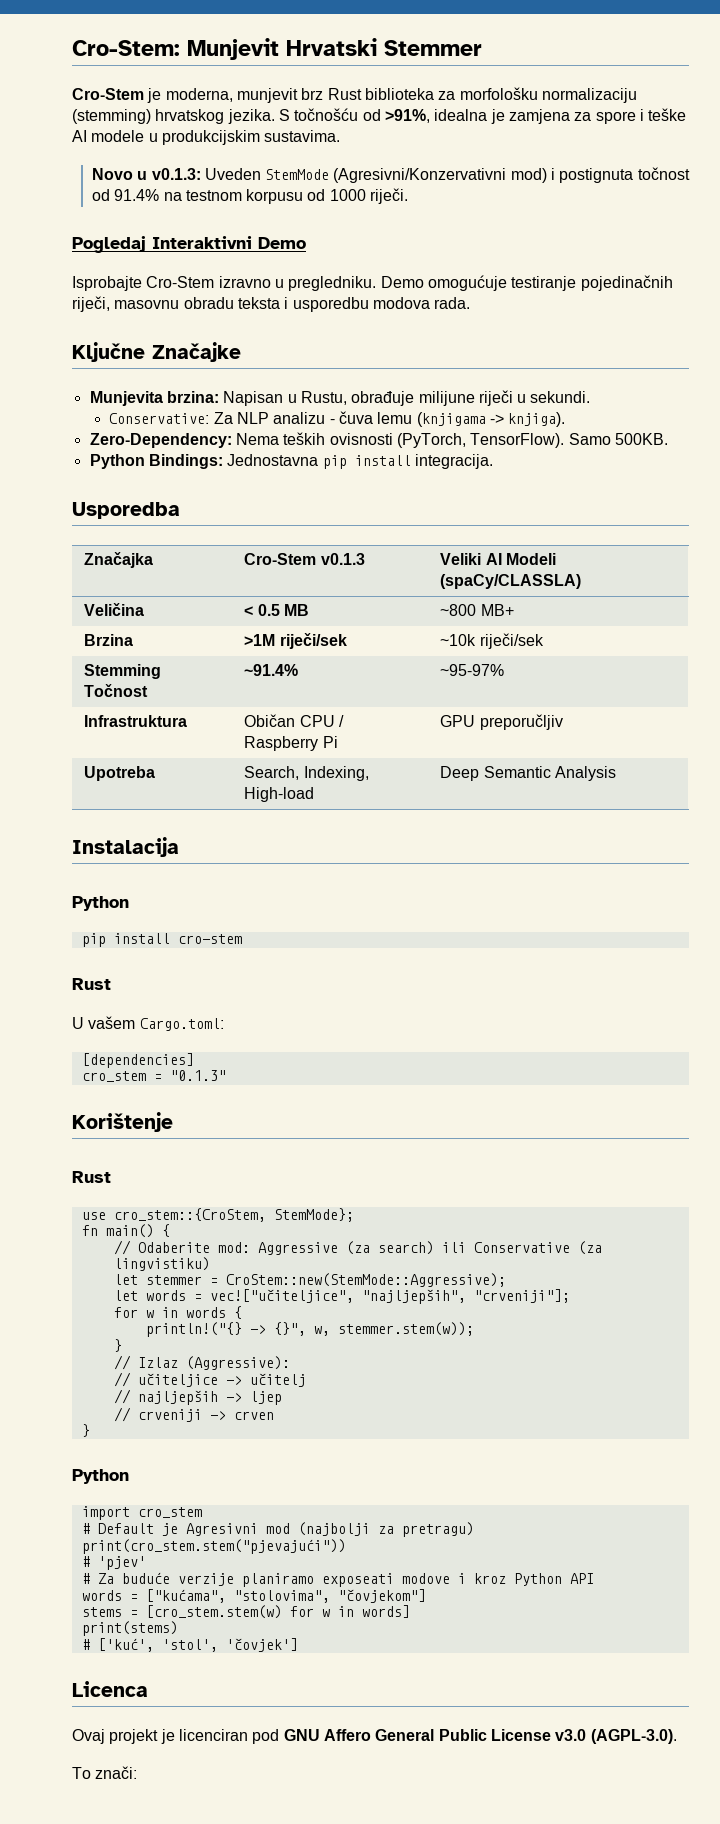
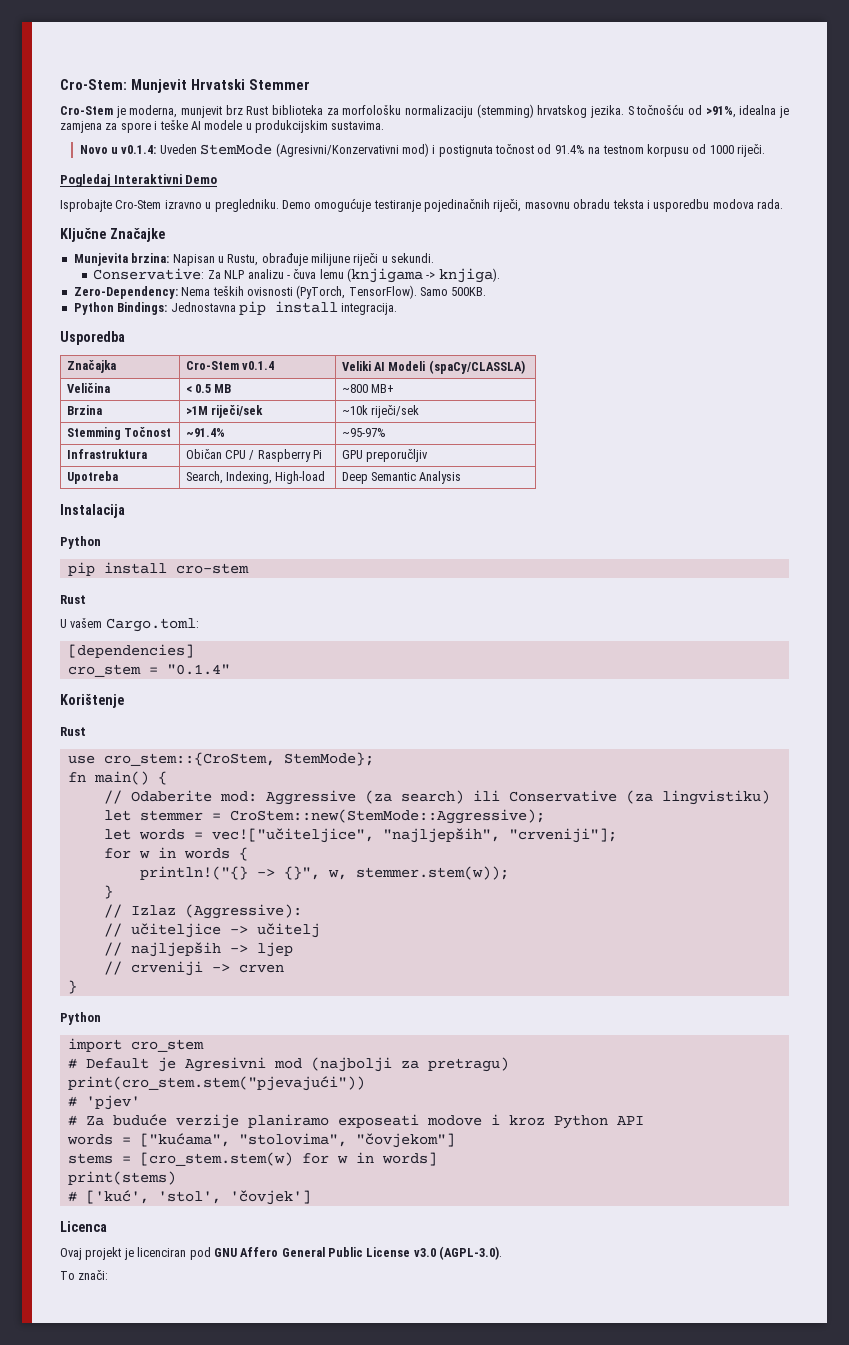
[151,168,201,180] v0.1.3: -> [121,145,157,154] v0.1.4:
[320,553,365,565] v0.1.3 -> [241,361,274,370] v0.1.4
[169,1070,226,1081] "0.1.3" -> [166,664,230,675] "0.1.4"

